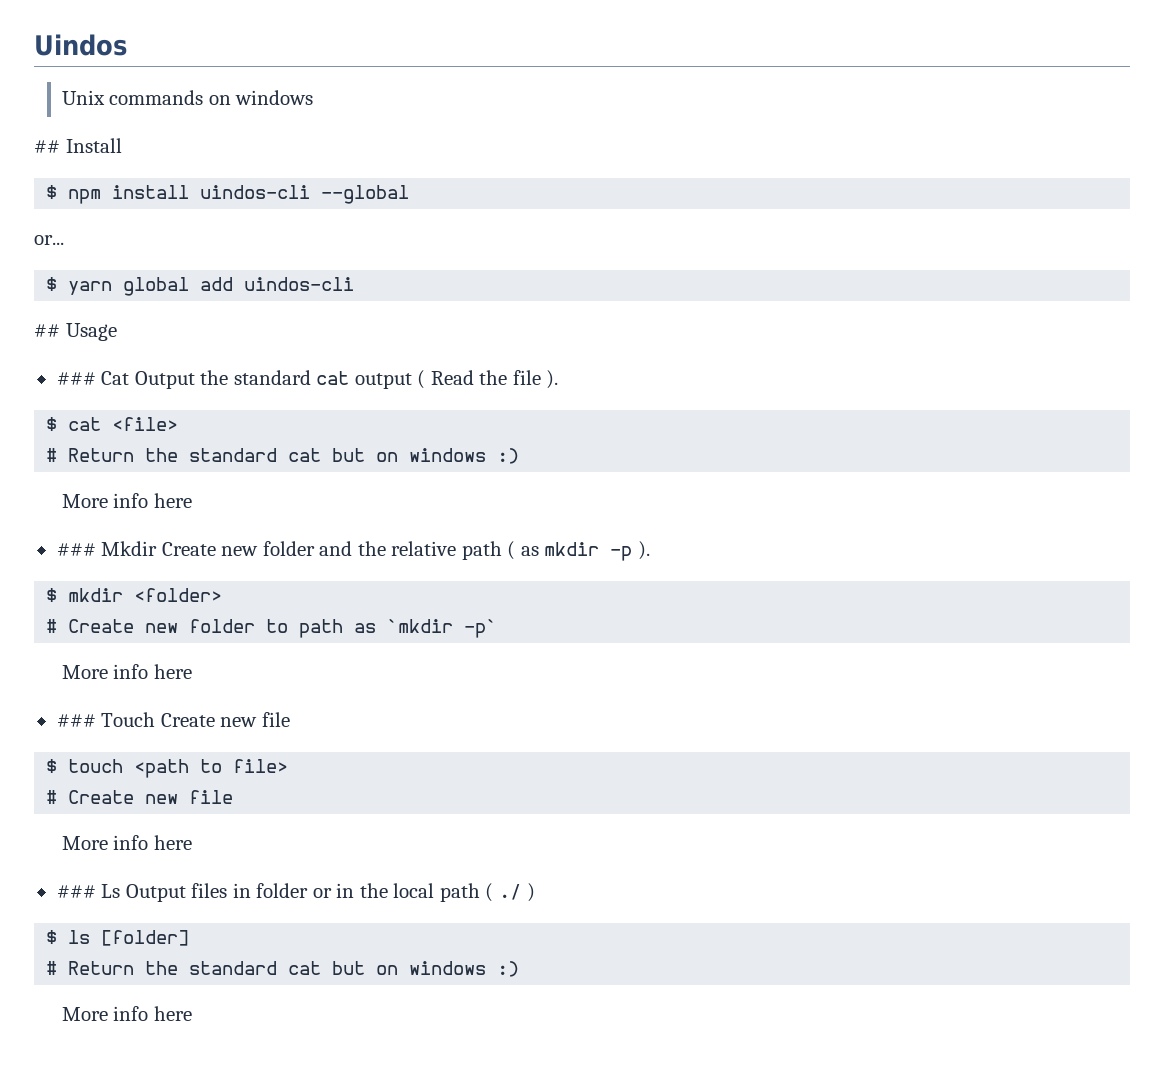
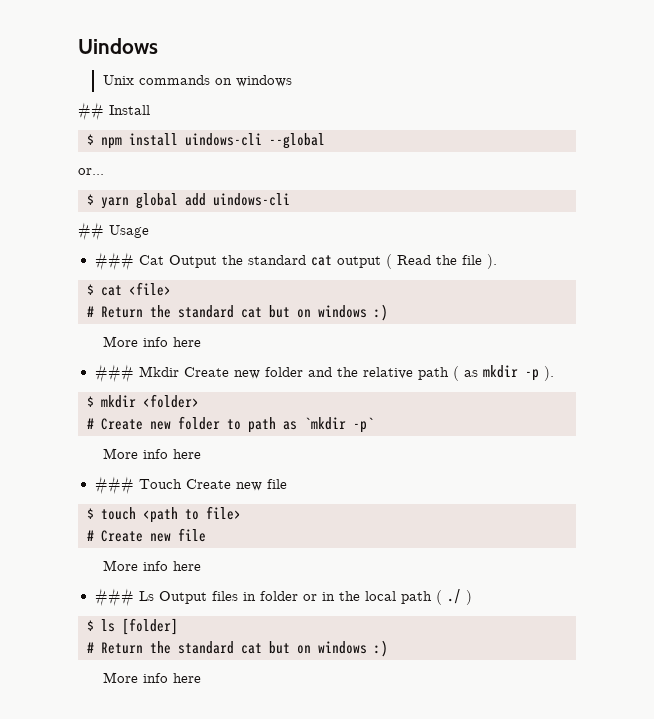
[34,34,127,56] Uindos -> [78,38,158,54] Uindows
[200,185,311,199] uindos-cli -> [185,133,262,146] uindows-cli
[244,277,355,291] uindos-cli -> [213,193,290,206] uindows-cli

